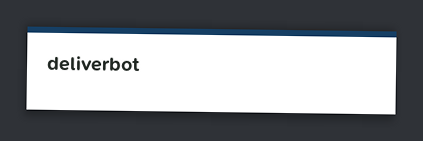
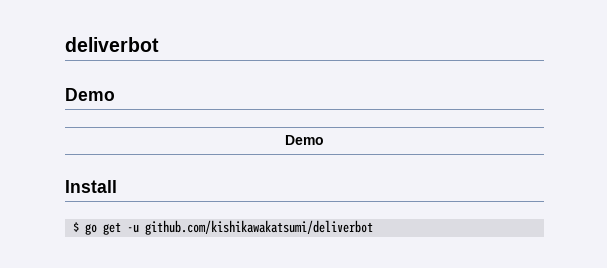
(141, 64) none -> [65,88,115,101] [285,135,324,145] [65,180,117,193] [73,220,374,235] // Demo // Demo // Install // $ go get -u github.com/kishikawakatsumi/deliverbot

